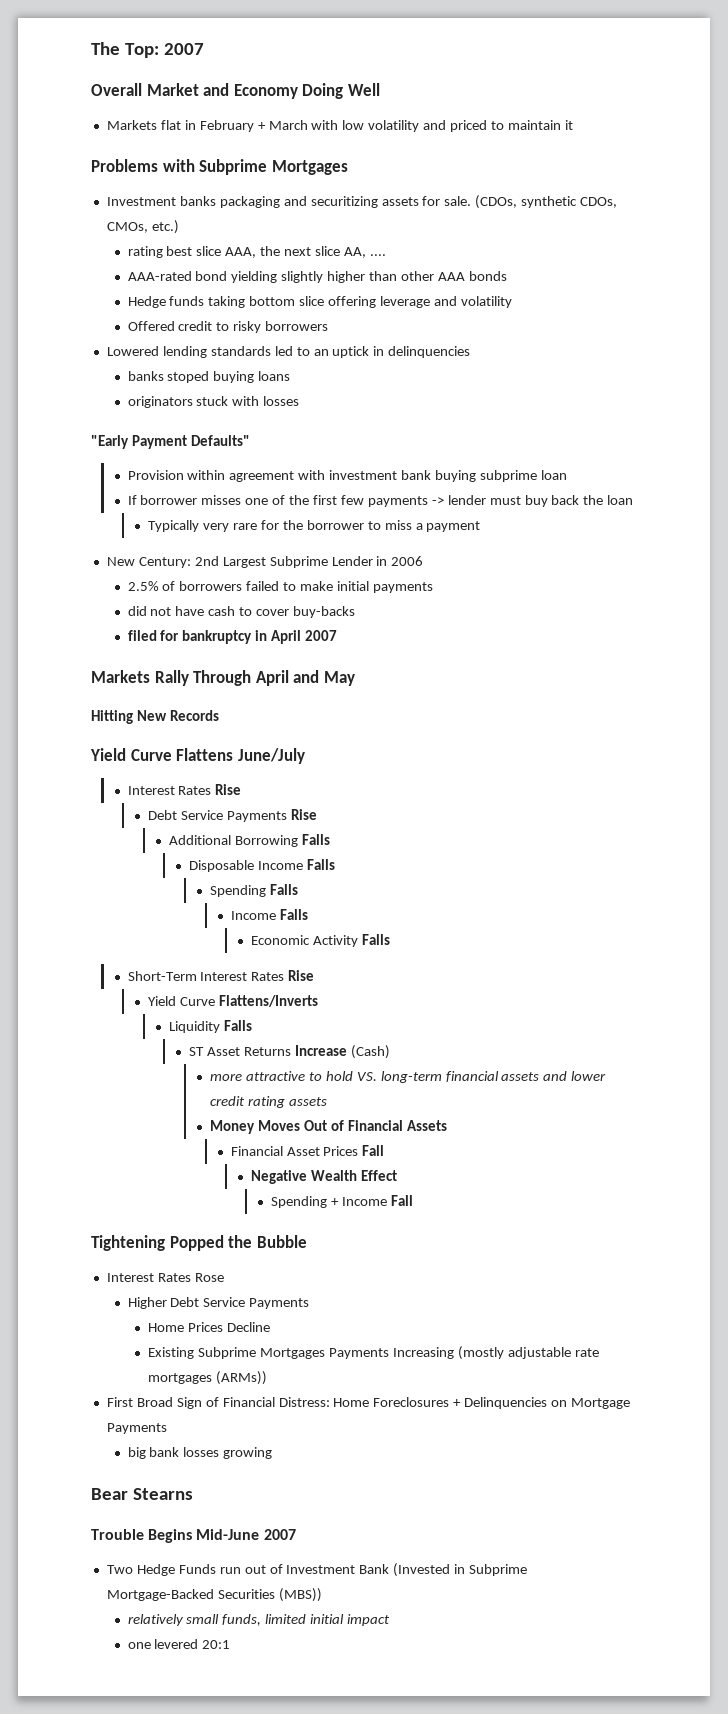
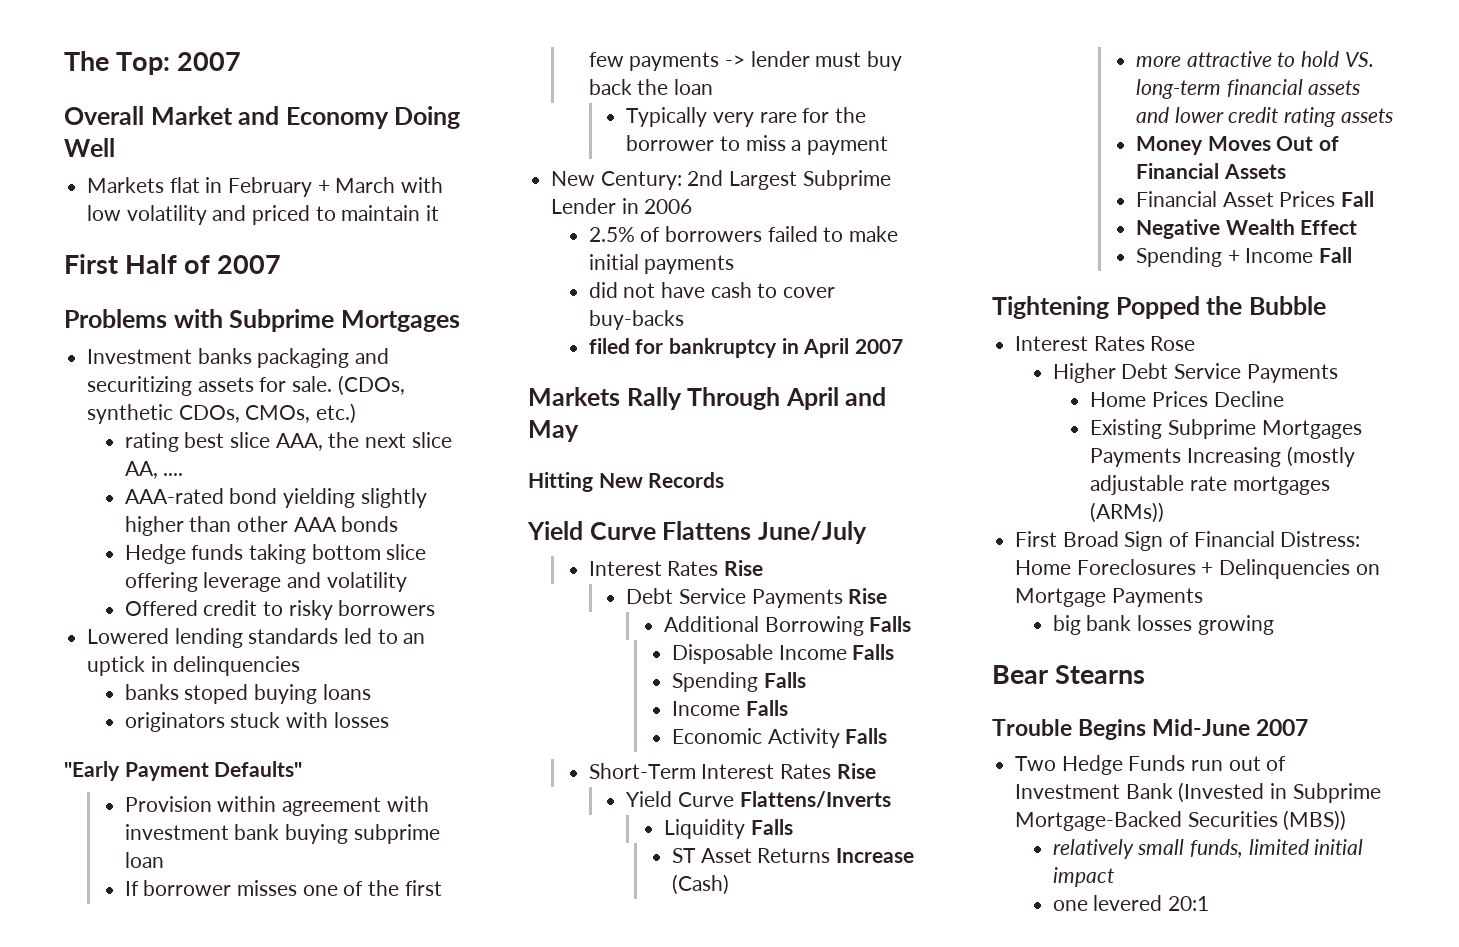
(573, 125) none -> [64,254,282,274] // First Half of 2007

